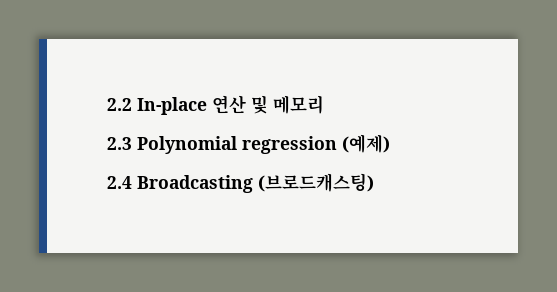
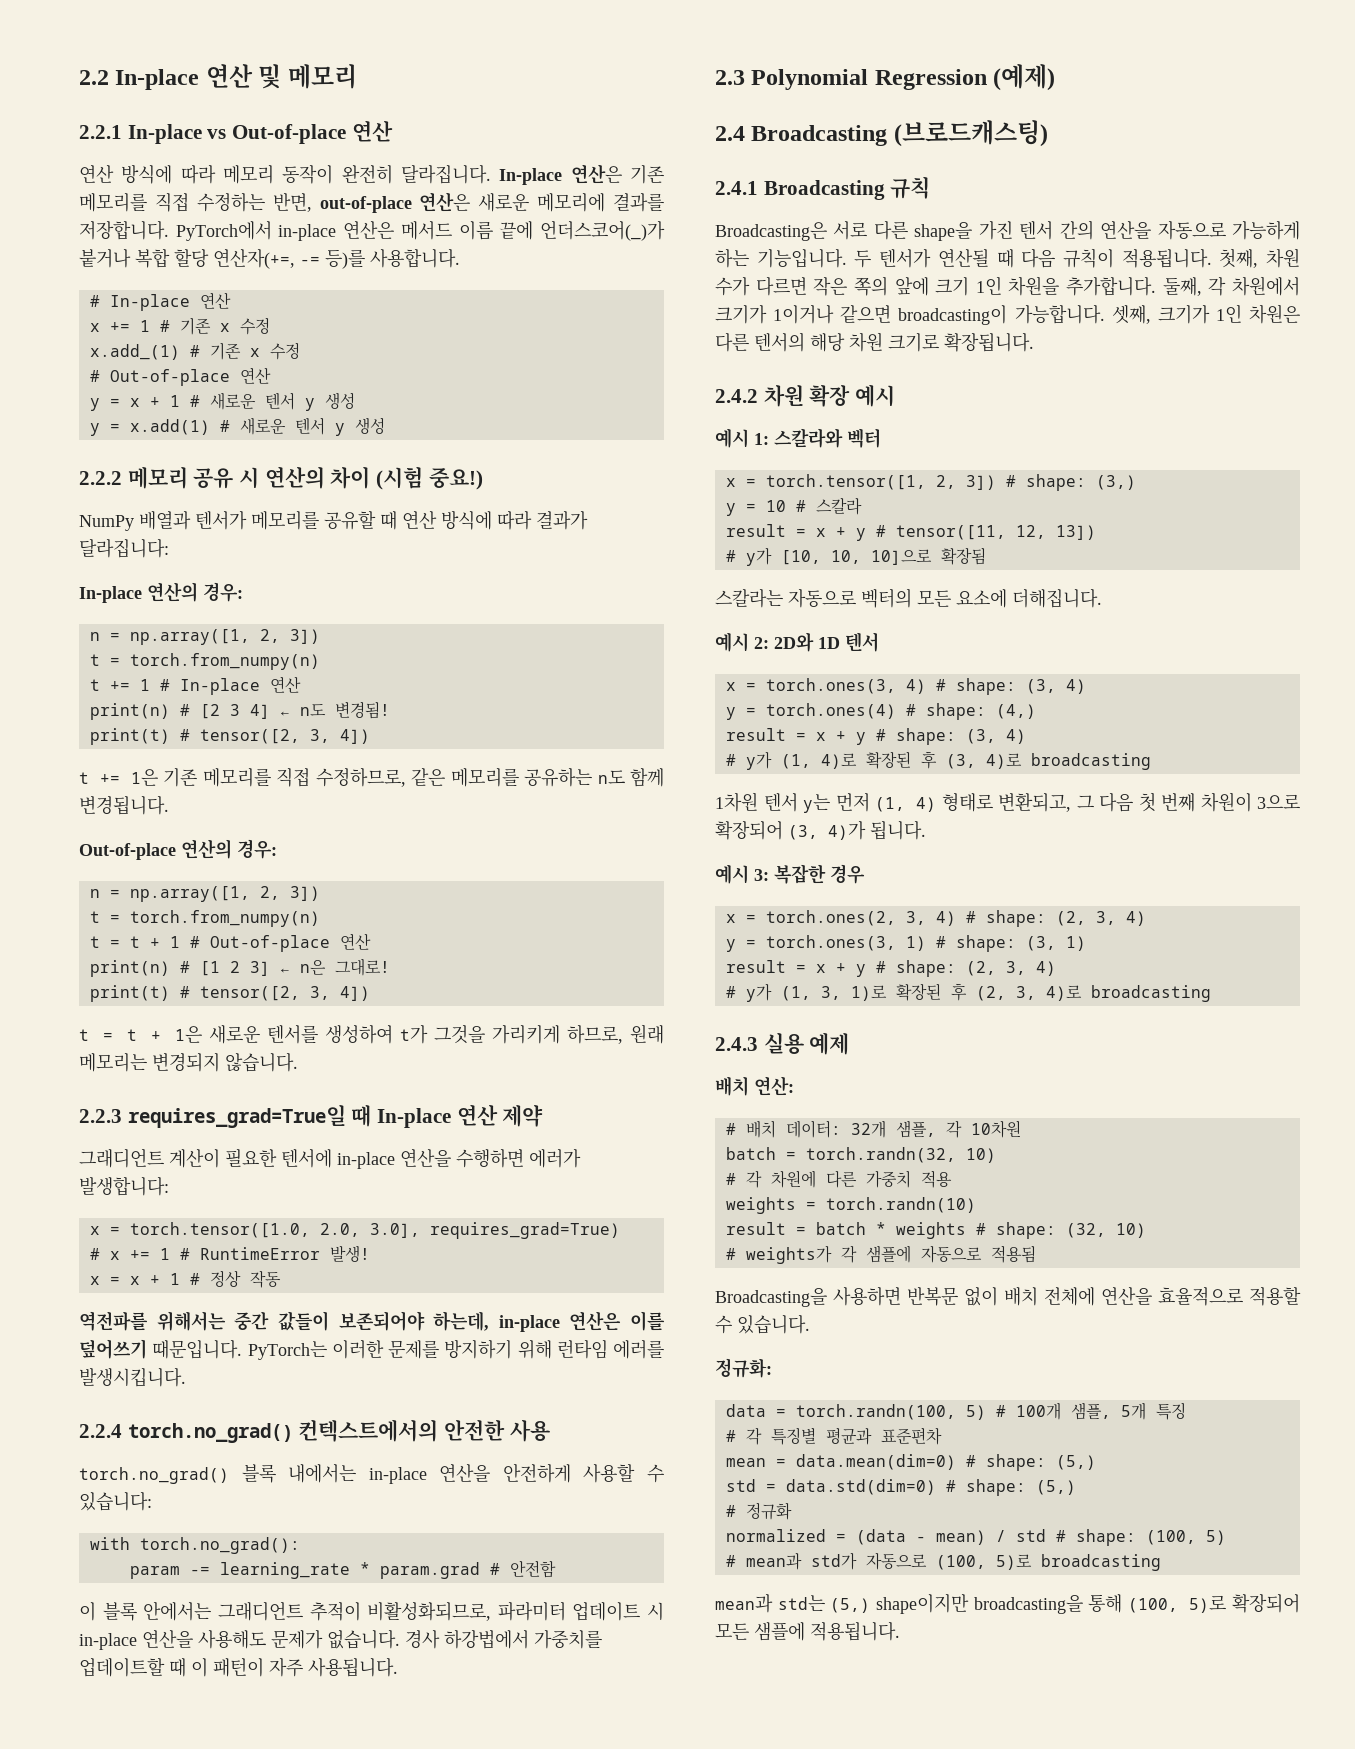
(324, 104) none -> [79,120,393,144] [79,164,664,185] [79,192,664,213] [79,220,665,241] [79,248,460,269] [89,292,231,311] [89,317,270,335] [89,342,300,360] [89,367,271,386] [89,392,355,411] [89,417,385,436] [79,466,483,490] [79,510,588,531] [79,538,169,558] [79,582,243,603] [89,629,320,645] [89,653,320,670] [89,676,301,695] [89,701,390,720] [89,728,370,745] [79,768,664,787] [79,795,169,815] [79,839,277,860] [89,886,320,902] [89,910,320,927] [89,933,371,952] [89,958,390,977] [89,985,370,1002] [79,1024,664,1044] [79,1052,298,1072] [79,1104,544,1128] [79,1148,581,1169] [79,1176,169,1196] [89,1222,620,1239] [89,1245,370,1262] [89,1270,281,1288] [79,1311,665,1332] [79,1339,664,1360] [79,1367,186,1387] [79,1419,550,1443] [79,1463,664,1484] [79,1491,152,1511] [89,1537,300,1554] [129,1560,556,1579] [79,1601,664,1621] [79,1629,602,1650] [79,1657,398,1677] // 2.2.1 In-place vs Out-of-place 연산 // 연산 방식에 따라 메모리 동작이 완전히 달라집니다. In-place 연산은 기존 메모리를 직접 수정하는 반면, out-of-place 연산은 새로운 메모리에 결과를 저장합니다. PyTorch에서 in-place 연산은 메서드 이름 끝에 언더스코어(_)가 붙거나 복합 할당 연산자(+=, -= 등)를 사용합니다. // # In-place 연산 // x += 1 # 기존 x 수정 // x.add_(1) # 기존 x 수정 // # Out-of-place 연산 // y = x + 1 # 새로운 텐서 y 생성 // y = x.add(1) # 새로운 텐서 y 생성 // 2.2.2 메모리 공유 시 연산의 차이 (시험 중요!) // NumPy 배열과 텐서가 메모리를 공유할 때 연산 방식에 따라 결과가 달라집니다: // In-place 연산의 경우: // n = np.array([1, 2, 3]) // t = torch.from_numpy(n) // t += 1 # In-place 연산 // print(n) # [2 3 4] ← n도 변경됨! // print(t) # tensor([2, 3, 4]) // t += 1은 기존 메모리를 직접 수정하므로, 같은 메모리를 공유하는 n도 함께 변경됩니다. // Out-of-place 연산의 경우: // n = np.array([1, 2, 3]) // t = torch.from_numpy(n) // t = t + 1 # Out-of-place 연산 // print(n) # [1 2 3] ← n은 그대로! // print(t) # tensor([2, 3, 4]) // t = t + 1은 새로운 텐서를 생성하여 t가 그것을 가리키게 하므로, 원래 메모리는 변경되지 않습니다. // 2.2.3 requires_grad=True일 때 In-place 연산 제약 // 그래디언트 계산이 필요한 텐서에 in-place 연산을 수행하면 에러가 발생합니다: // x = torch.tensor([1.0, 2.0, 3.0], requires_grad=True) // # x += 1 # RuntimeError 발생! // x = x + 1 # 정상 작동 // 역전파를 위해서는 중간 값들이 보존되어야 하는데, in-place 연산은 이를 덮어쓰기 때문입니다. PyTorch는 이러한 문제를 방지하기 위해 런타임 에러를 발생시킵니다. // 2.2.4 torch.no_grad() 컨텍스트에서의 안전한 사용 // torch.no_grad() 블록 내에서는 in-place 연산을 안전하게 사용할 수 있습니다: // with torch.no_grad(): // param -= learning_rate * param.grad # 안전함 // 이 블록 안에서는 그래디언트 추적이 비활성화되므로, 파라미터 업데이트 시 in-place 연산을 사용해도 문제가 없습니다. 경사 하강법에서 가중치를 업데이트할 때 이 패턴이 자주 사용됩니다.
[242,136,337,154] regression -> [874,69,987,90] Regression
(374, 182) none -> [715,176,931,200] [715,220,1300,241] [715,248,1300,268] [715,276,1300,296] [715,304,1300,325] [715,332,1034,352] [715,384,896,407] [715,428,881,448] [725,474,1136,491] [725,498,862,516] [725,524,1096,541] [725,547,986,566] [715,588,1102,608] [715,632,879,652] [725,678,1086,695] [725,703,1036,720] [725,728,1026,745] [725,751,1151,770] [715,792,1300,813] [715,820,926,840] [715,864,865,884] [725,910,1146,927] [725,935,1086,952] [725,960,1056,977] [725,983,1211,1002] [715,1032,850,1055] [715,1076,794,1096] [725,1120,1021,1138] [725,1147,996,1163] [725,1170,952,1188] [725,1197,976,1214] [725,1222,1146,1239] [725,1245,1036,1264] [715,1287,1301,1307] [715,1314,810,1334] [715,1358,772,1378] [725,1402,1186,1420] [725,1427,942,1445] [725,1454,1096,1471] [725,1479,1076,1496] [725,1502,792,1520] [725,1529,1226,1546] [725,1552,1161,1571] [715,1593,1300,1614] [715,1621,900,1641] // 2.4.1 Broadcasting 규칙 // Broadcasting은 서로 다른 shape을 가진 텐서 간의 연산을 자동으로 가능하게 하는 기능입니다. 두 텐서가 연산될 때 다음 규칙이 적용됩니다. 첫째, 차원 수가 다르면 작은 쪽의 앞에 크기 1인 차원을 추가합니다. 둘째, 각 차원에서 크기가 1이거나 같으면 broadcasting이 가능합니다. 셋째, 크기가 1인 차원은 다른 텐서의 해당 차원 크기로 확장됩니다. // 2.4.2 차원 확장 예시 // 예시 1: 스칼라와 벡터 // x = torch.tensor([1, 2, 3]) # shape: (3,) // y = 10 # 스칼라 // result = x + y # tensor([11, 12, 13]) // # y가 [10, 10, 10]으로 확장됨 // 스칼라는 자동으로 벡터의 모든 요소에 더해집니다. // 예시 2: 2D와 1D 텐서 // x = torch.ones(3, 4) # shape: (3, 4) // y = torch.ones(4) # shape: (4,) // result = x + y # shape: (3, 4) // # y가 (1, 4)로 확장된 후 (3, 4)로 broadcasting // 1차원 텐서 y는 먼저 (1, 4) 형태로 변환되고, 그 다음 첫 번째 차원이 3으로 확장되어 (3, 4)가 됩니다. // 예시 3: 복잡한 경우 // x = torch.ones(2, 3, 4) # shape: (2, 3, 4) // y = torch.ones(3, 1) # shape: (3, 1) // result = x + y # shape: (2, 3, 4) // # y가 (1, 3, 1)로 확장된 후 (2, 3, 4)로 broadcasting // 2.4.3 실용 예제 // 배치 연산: // # 배치 데이터: 32개 샘플, 각 10차원 // batch = torch.randn(32, 10) // # 각 차원에 다른 가중치 적용 // weights = torch.randn(10) // result = batch * weights # shape: (32, 10) // # weights가 각 샘플에 자동으로 적용됨 // Broadcasting을 사용하면 반복문 없이 배치 전체에 연산을 효율적으로 적용할 수 있습니다. // 정규화: // data = torch.randn(100, 5) # 100개 샘플, 5개 특징 // # 각 특징별 평균과 표준편차 // mean = data.mean(dim=0) # shape: (5,) // std = data.std(dim=0) # shape: (5,) // # 정규화 // normalized = (data - mean) / std # shape: (100, 5) // # mean과 std가 자동으로 (100, 5)로 broadcasting // mean과 std는 (5,) shape이지만 broadcasting을 통해 (100, 5)로 확장되어 모든 샘플에 적용됩니다.

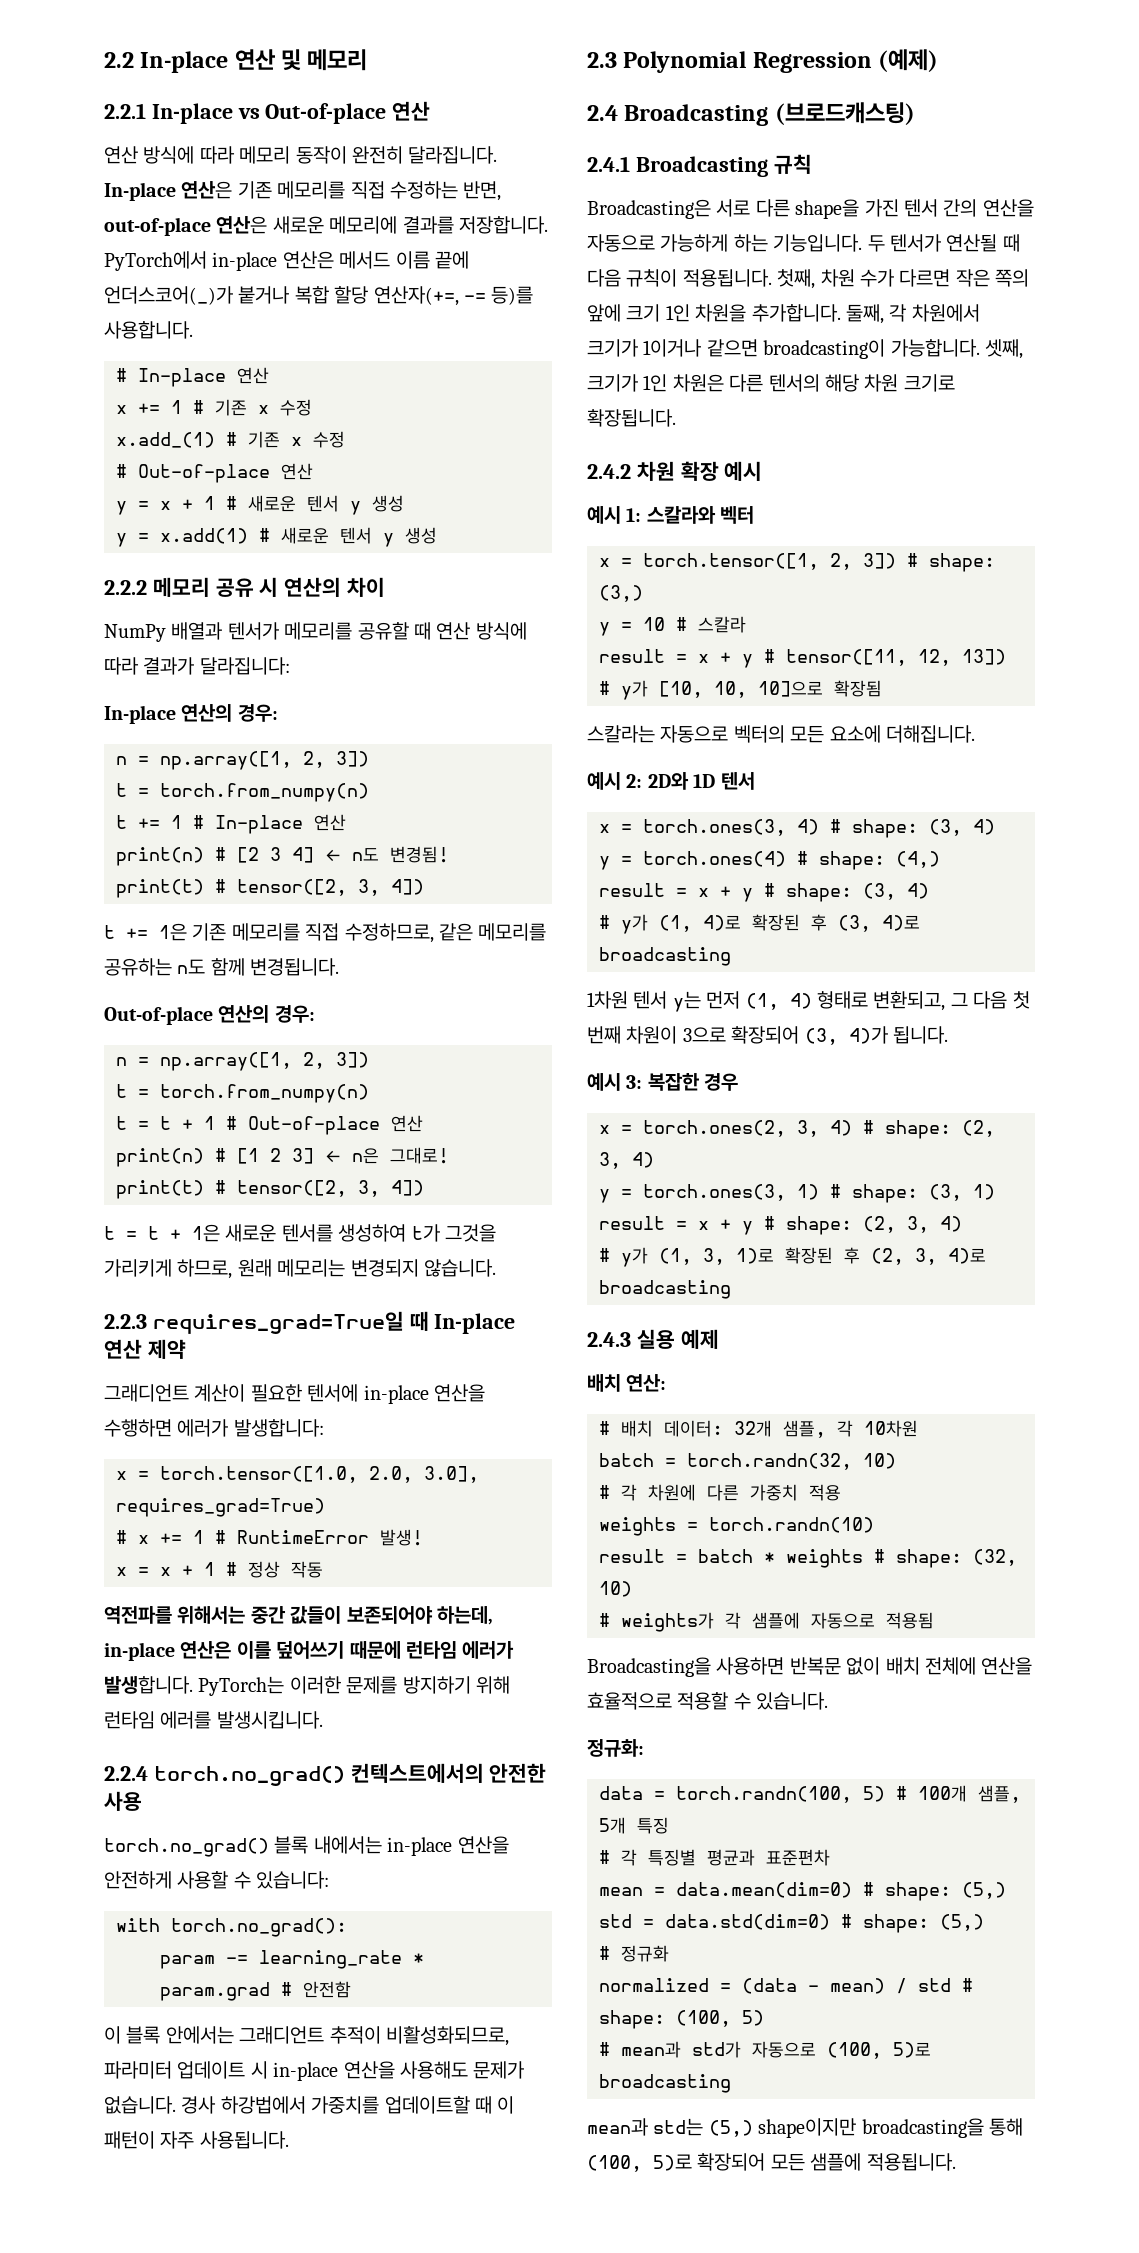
[376,467,483,490] (시험 중요!) -> (386, 587) none
[152,1339,243,1359] 때문입니다. -> [349,1641,515,1659] [104,1676,193,1694] 때문에 런타임 에러가 발생합니다.

